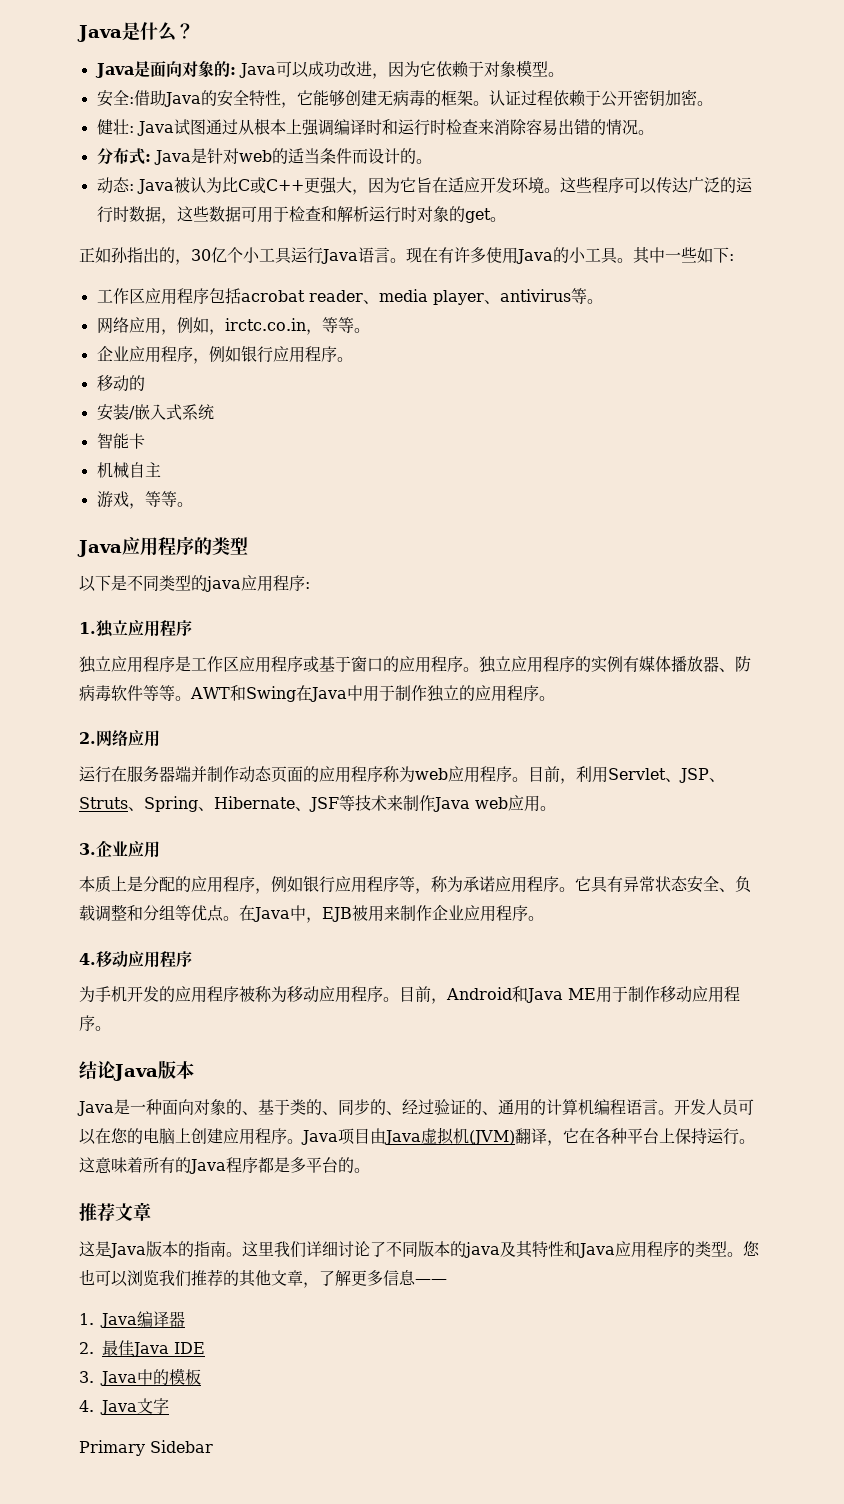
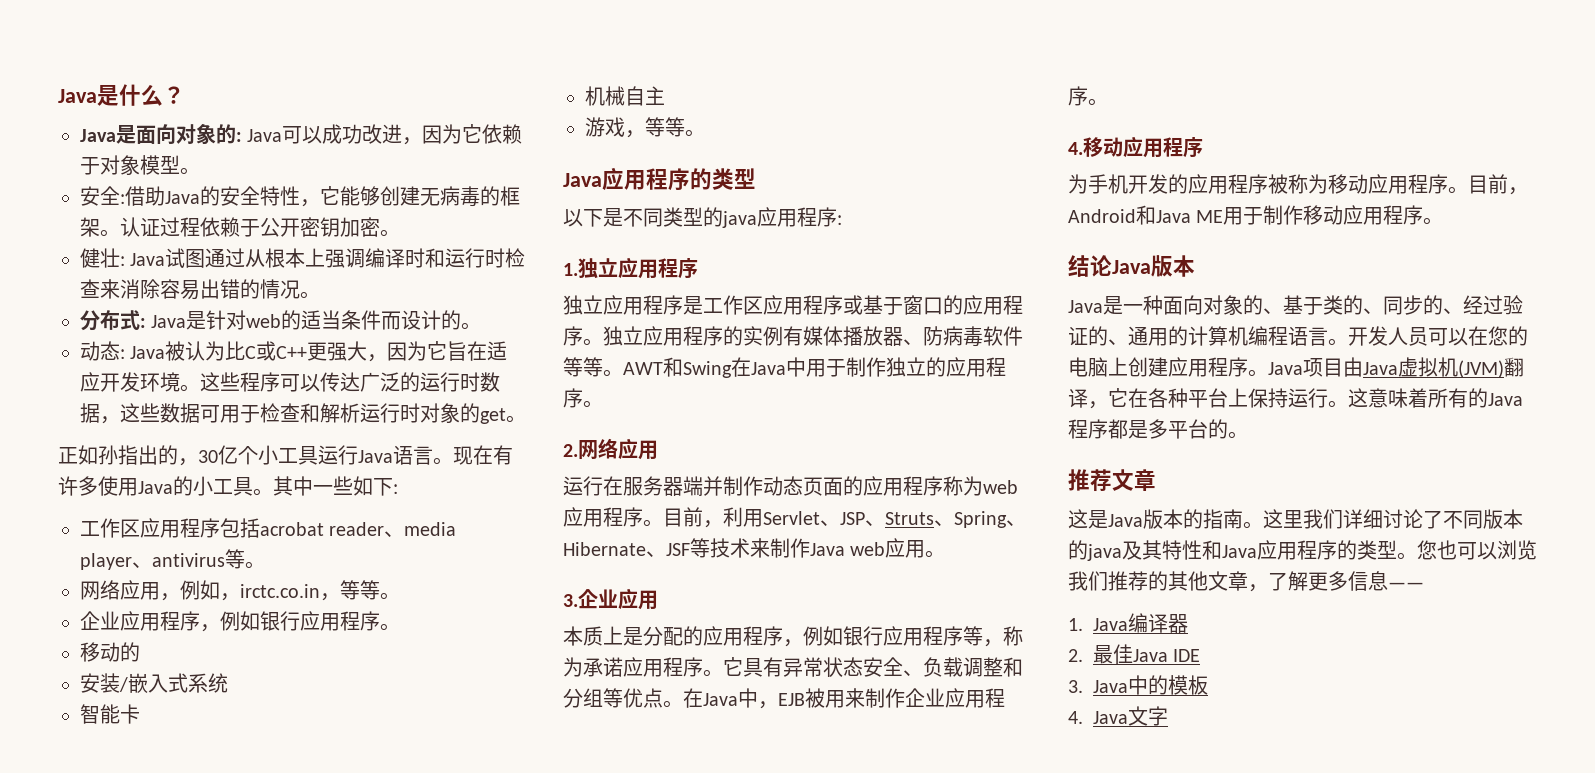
[79,1440,213,1456] // Primary Sidebar -> (1168, 716) none

